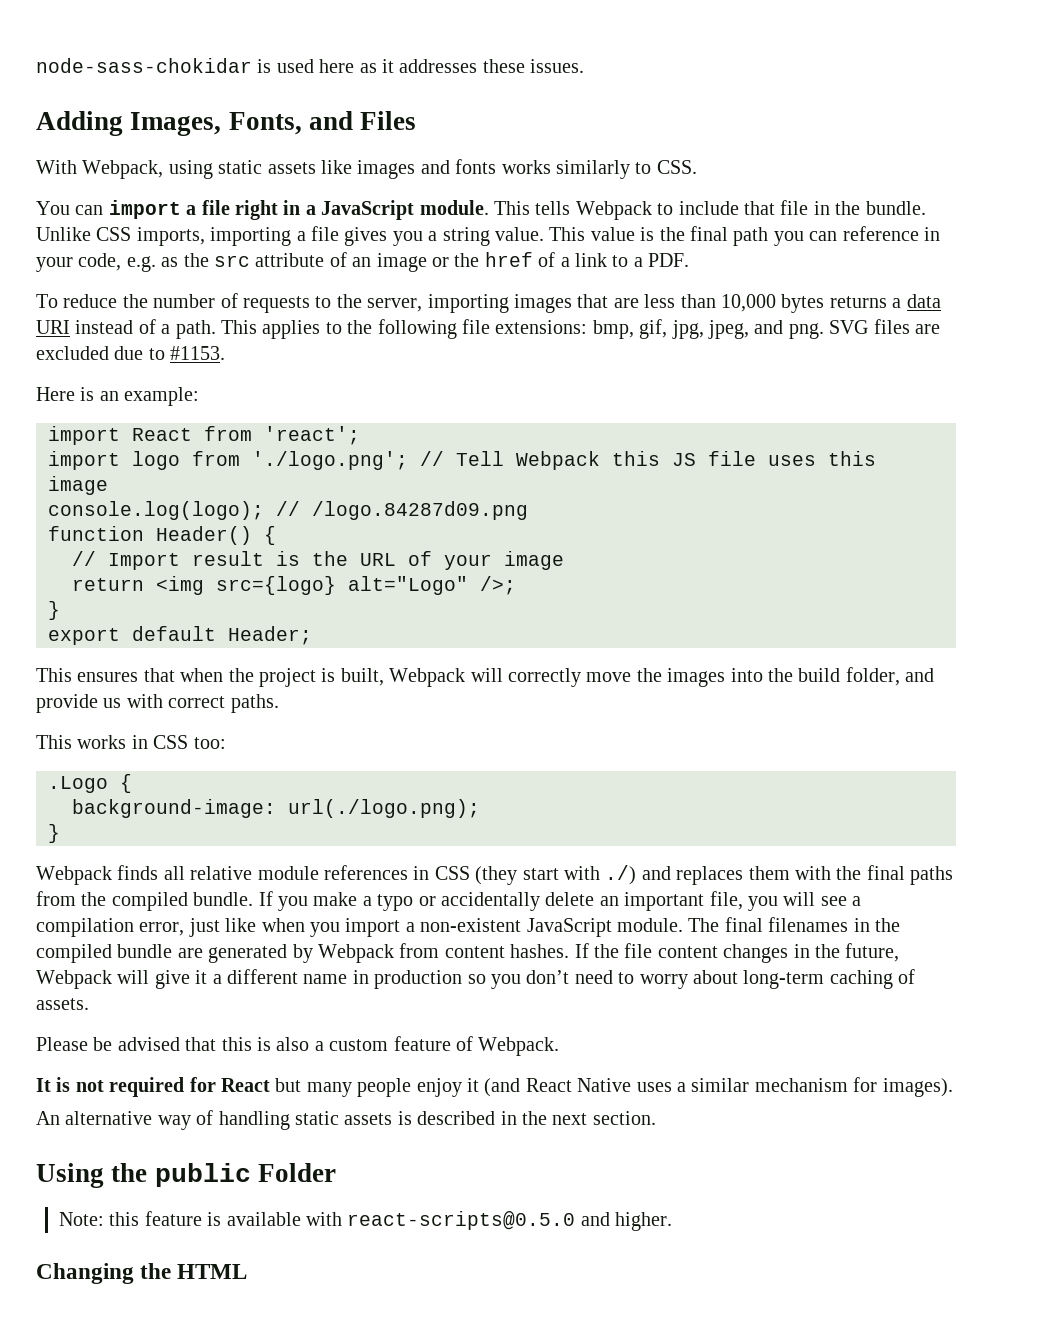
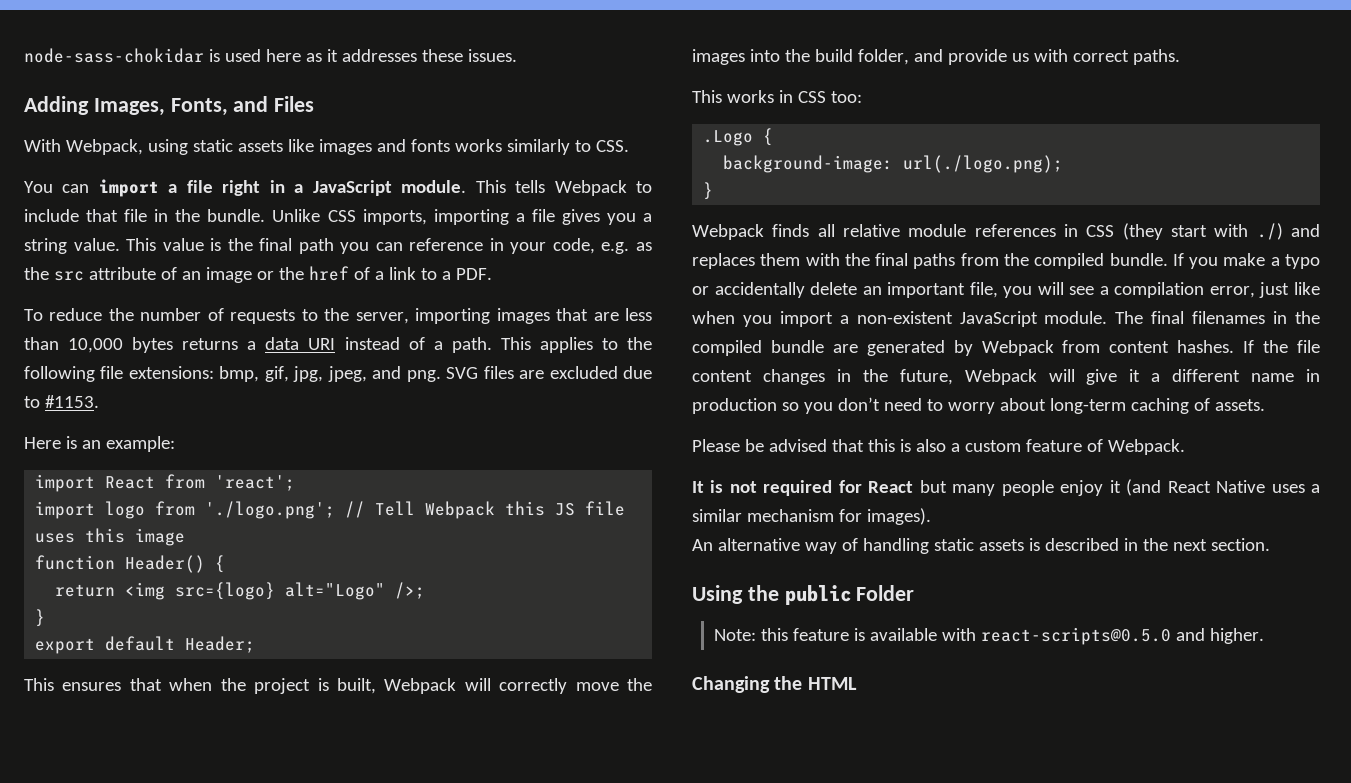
[48,501,528,520] // console.log(logo); // /logo.84287d09.png -> (186, 537) none
[72,551,564,570] // // Import result is the URL of your image -> (226, 564) none

